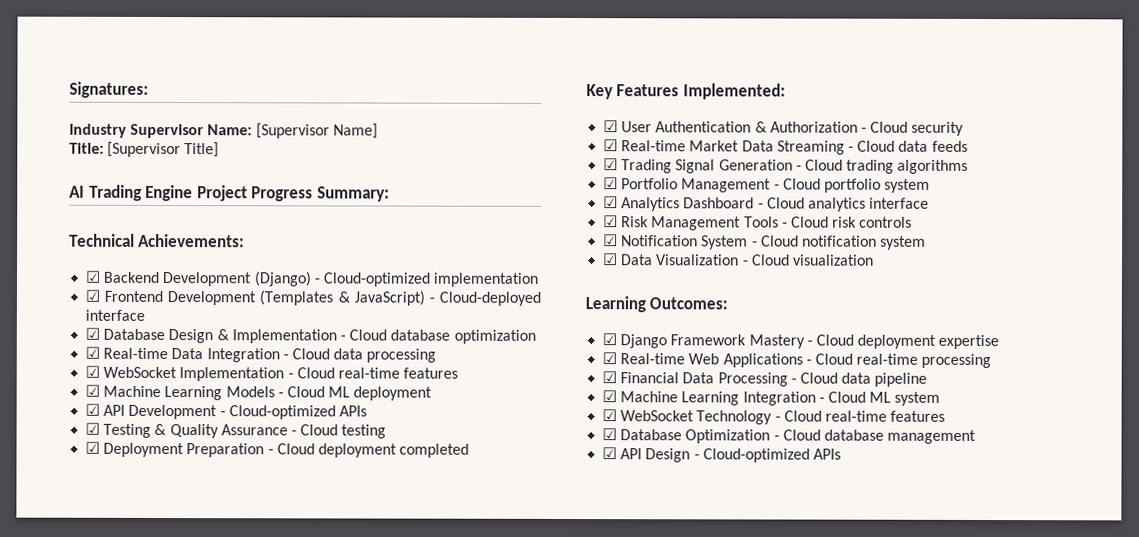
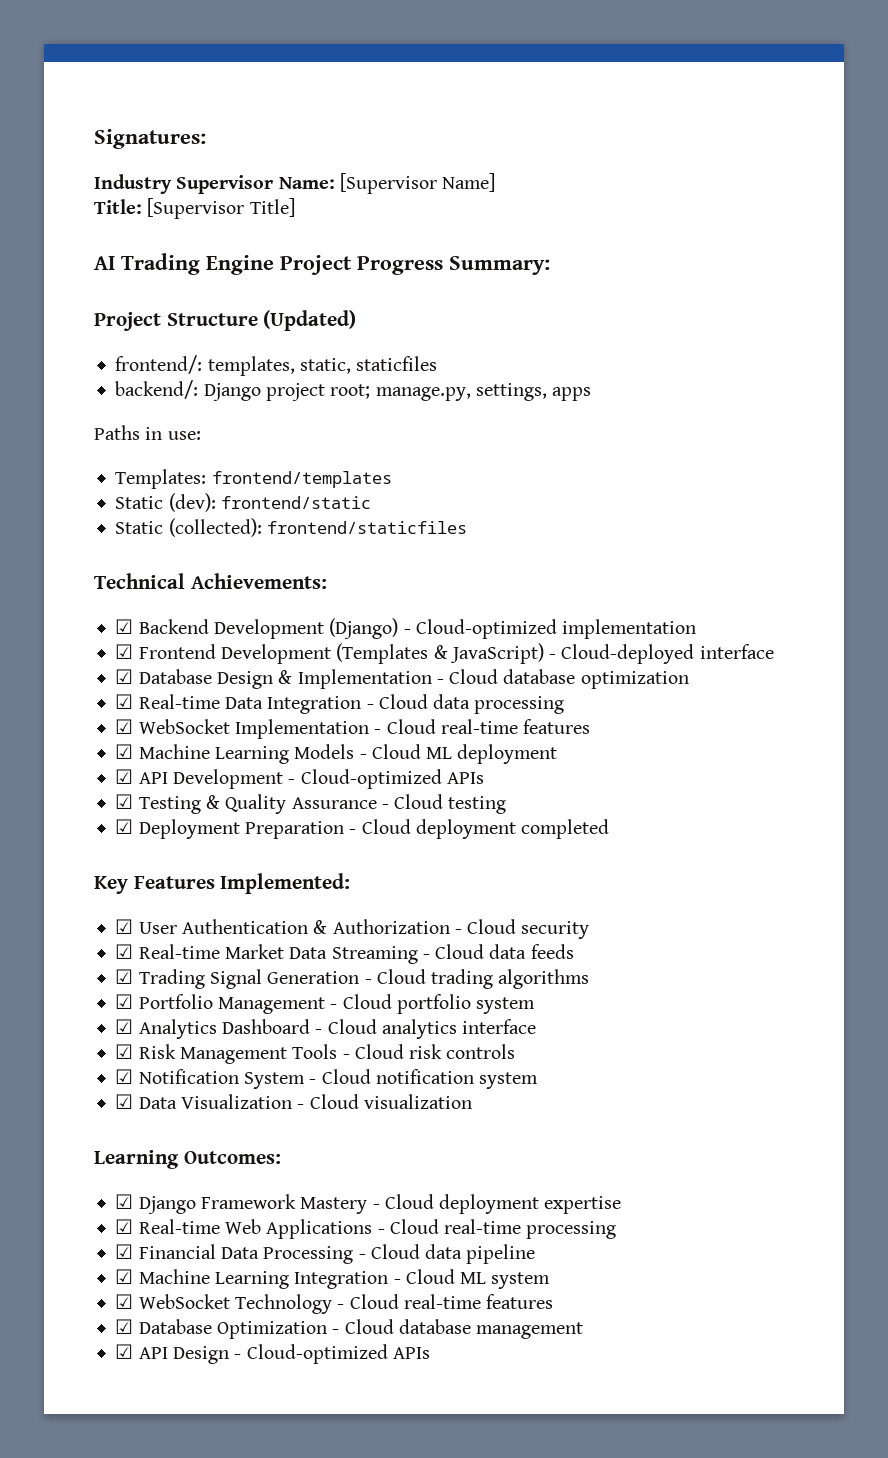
(390, 194) none -> [94,310,357,331] [115,355,438,376] [115,380,592,401] [94,425,201,440] [115,469,392,489] [115,493,371,512] [115,518,467,537] // Project Structure (Updated) // frontend/: templates, static, staticfiles // backend/: Django project root; manage.py, settings, apps // Paths in use: // Templates: frontend/templates // Static (dev): frontend/static // Static (collected): frontend/staticfiles

